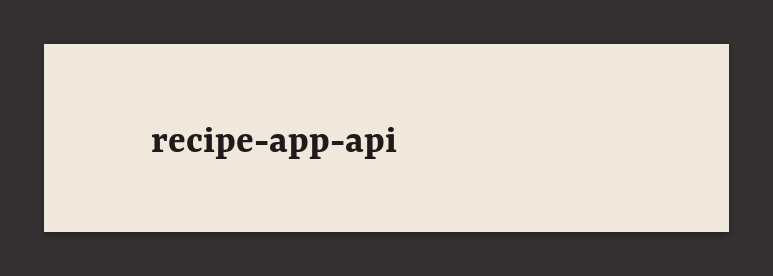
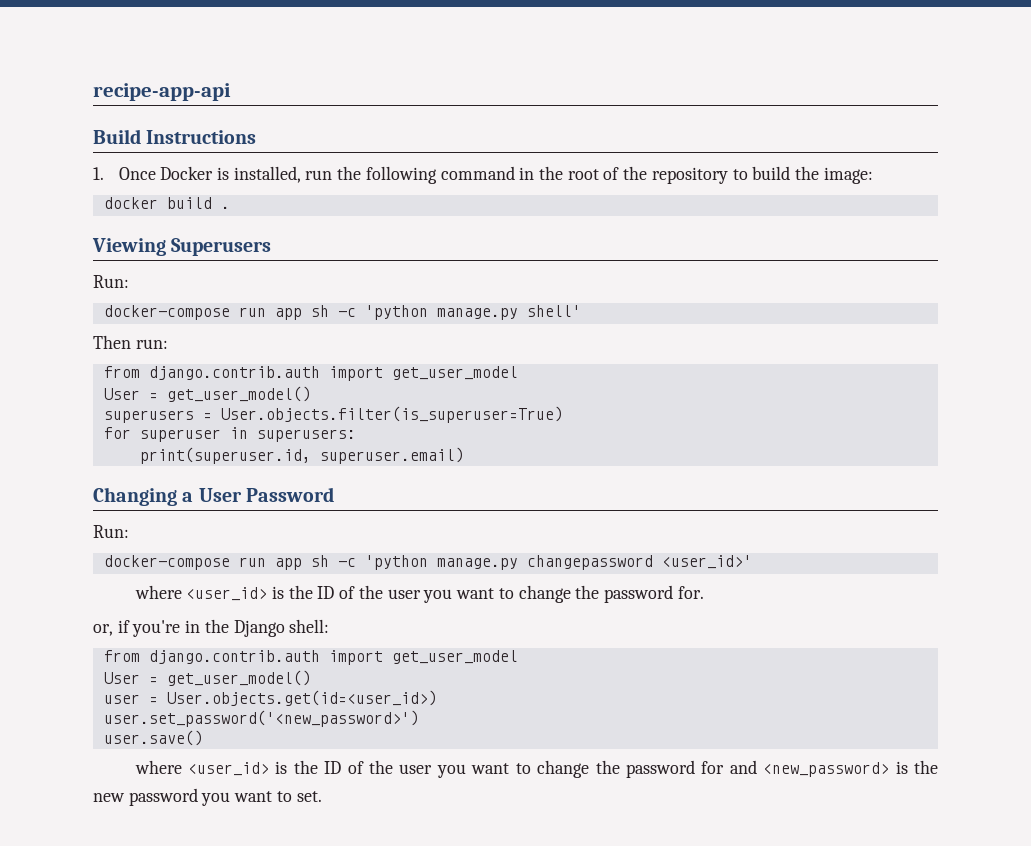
(397, 143) none -> [93,129,257,144] [93,166,873,184] [103,197,230,209] [92,238,272,256] [93,275,129,288] [103,305,581,320] [93,335,168,349] [103,366,518,381] [103,386,311,402] [103,406,563,423] [103,427,356,442] [139,447,464,464] [93,487,334,506] [93,525,129,538] [103,555,752,570] [134,585,704,603] [93,619,330,637] [103,650,518,665] [103,670,311,686] [103,690,437,706] [103,710,419,727] [103,730,203,746] [134,760,939,778] [93,788,322,806] // Build Instructions // 1. Once Docker is installed, run the following command in the root of the repository to build the image: // docker build . // Viewing Superusers // Run: // docker-compose run app sh -c 'python manage.py shell' // Then run: // from django.contrib.auth import get_user_model // User = get_user_model() // superusers = User.objects.filter(is_superuser=True) // for superuser in superusers: // print(superuser.id, superuser.email) // Changing a User Password // Run: // docker-compose run app sh -c 'python manage.py changepassword <user_id>' // where <user_id> is the ID of the user you want to change the password for. // or, if you're in the Django shell: // from django.contrib.auth import get_user_model // User = get_user_model() // user = User.objects.get(id=<user_id>) // user.set_password('<new_password>') // user.save() // where <user_id> is the ID of the user you want to change the password for and <new_password> is the new password you want to set.

